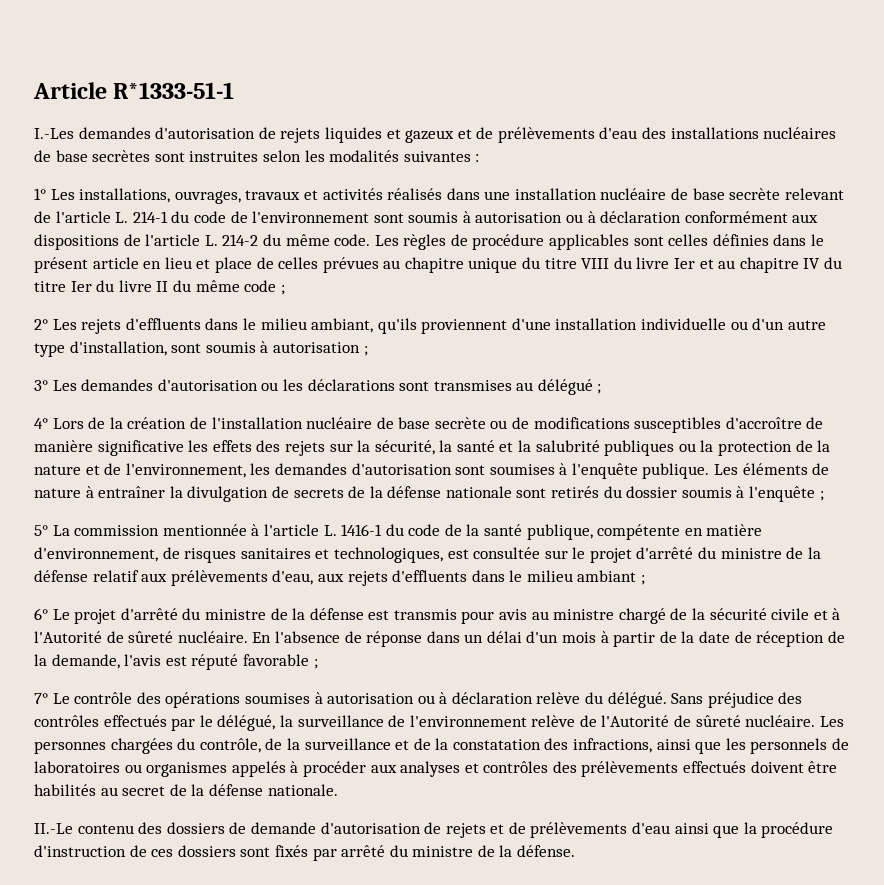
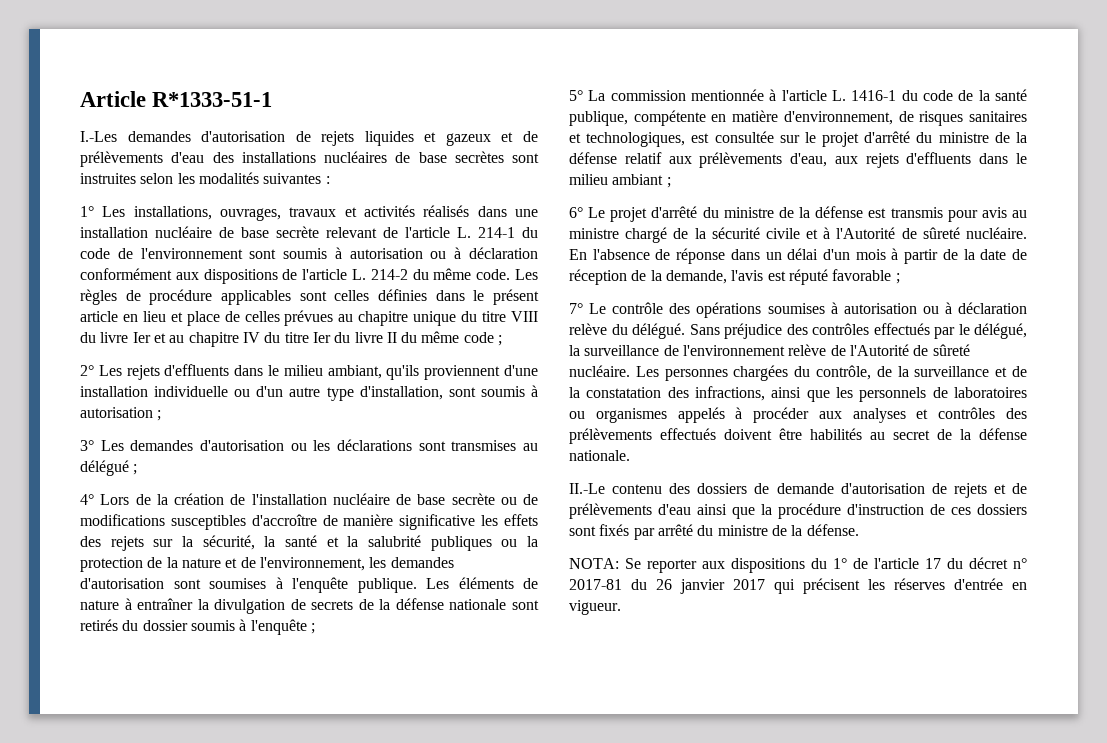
(576, 851) none -> [569,557,1027,573] [569,578,1027,594] [569,600,621,615] // NOTA: Se reporter aux dispositions du 1° de l'article 17 du décret n° 2017-81 du 26 janvier 2017 qui précisent les réserves d'entrée en vigueur.

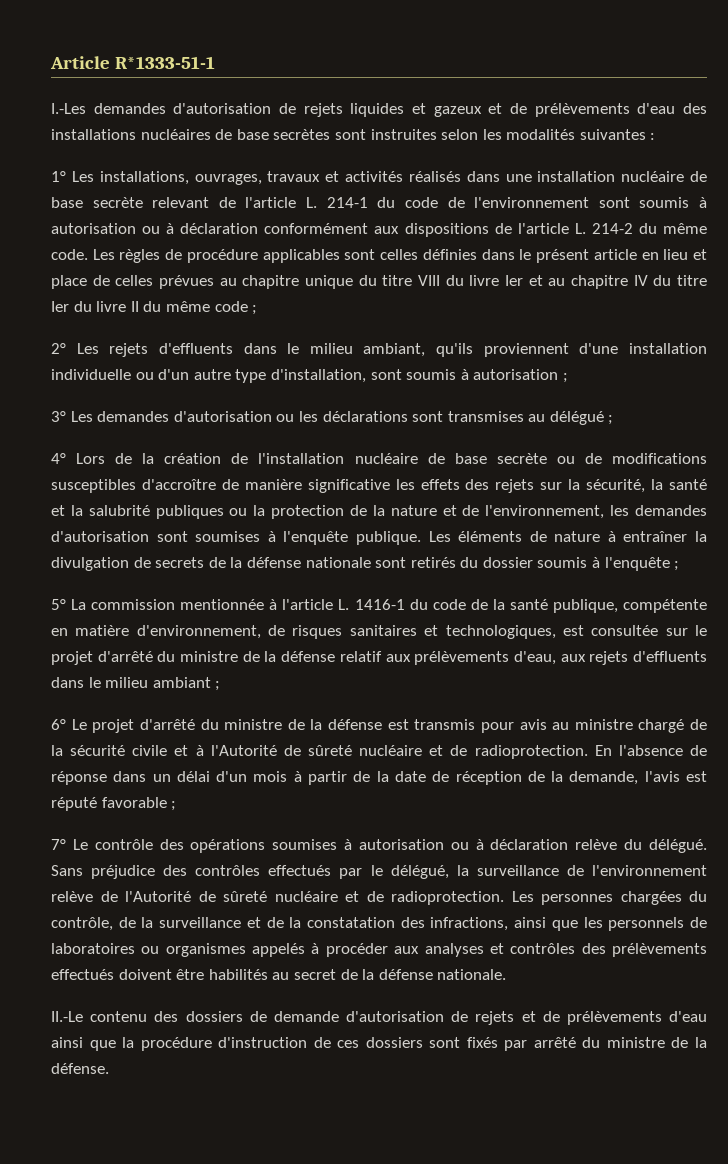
[966,227,1027,239] nucléaire. -> [359,745,588,759] nucléaire et de radioprotection.
[569,365,630,377] nucléaire. -> [274,891,504,905] nucléaire et de radioprotection.
[569,557,1027,573] [569,578,1027,594] [569,600,621,615] // NOTA: Se reporter aux dispositions du 1° de l'article 17 du décret n° 2017-81 du 26 janvier 2017 qui précisent les réserves d'entrée en vigueur. -> (109, 1068) none

